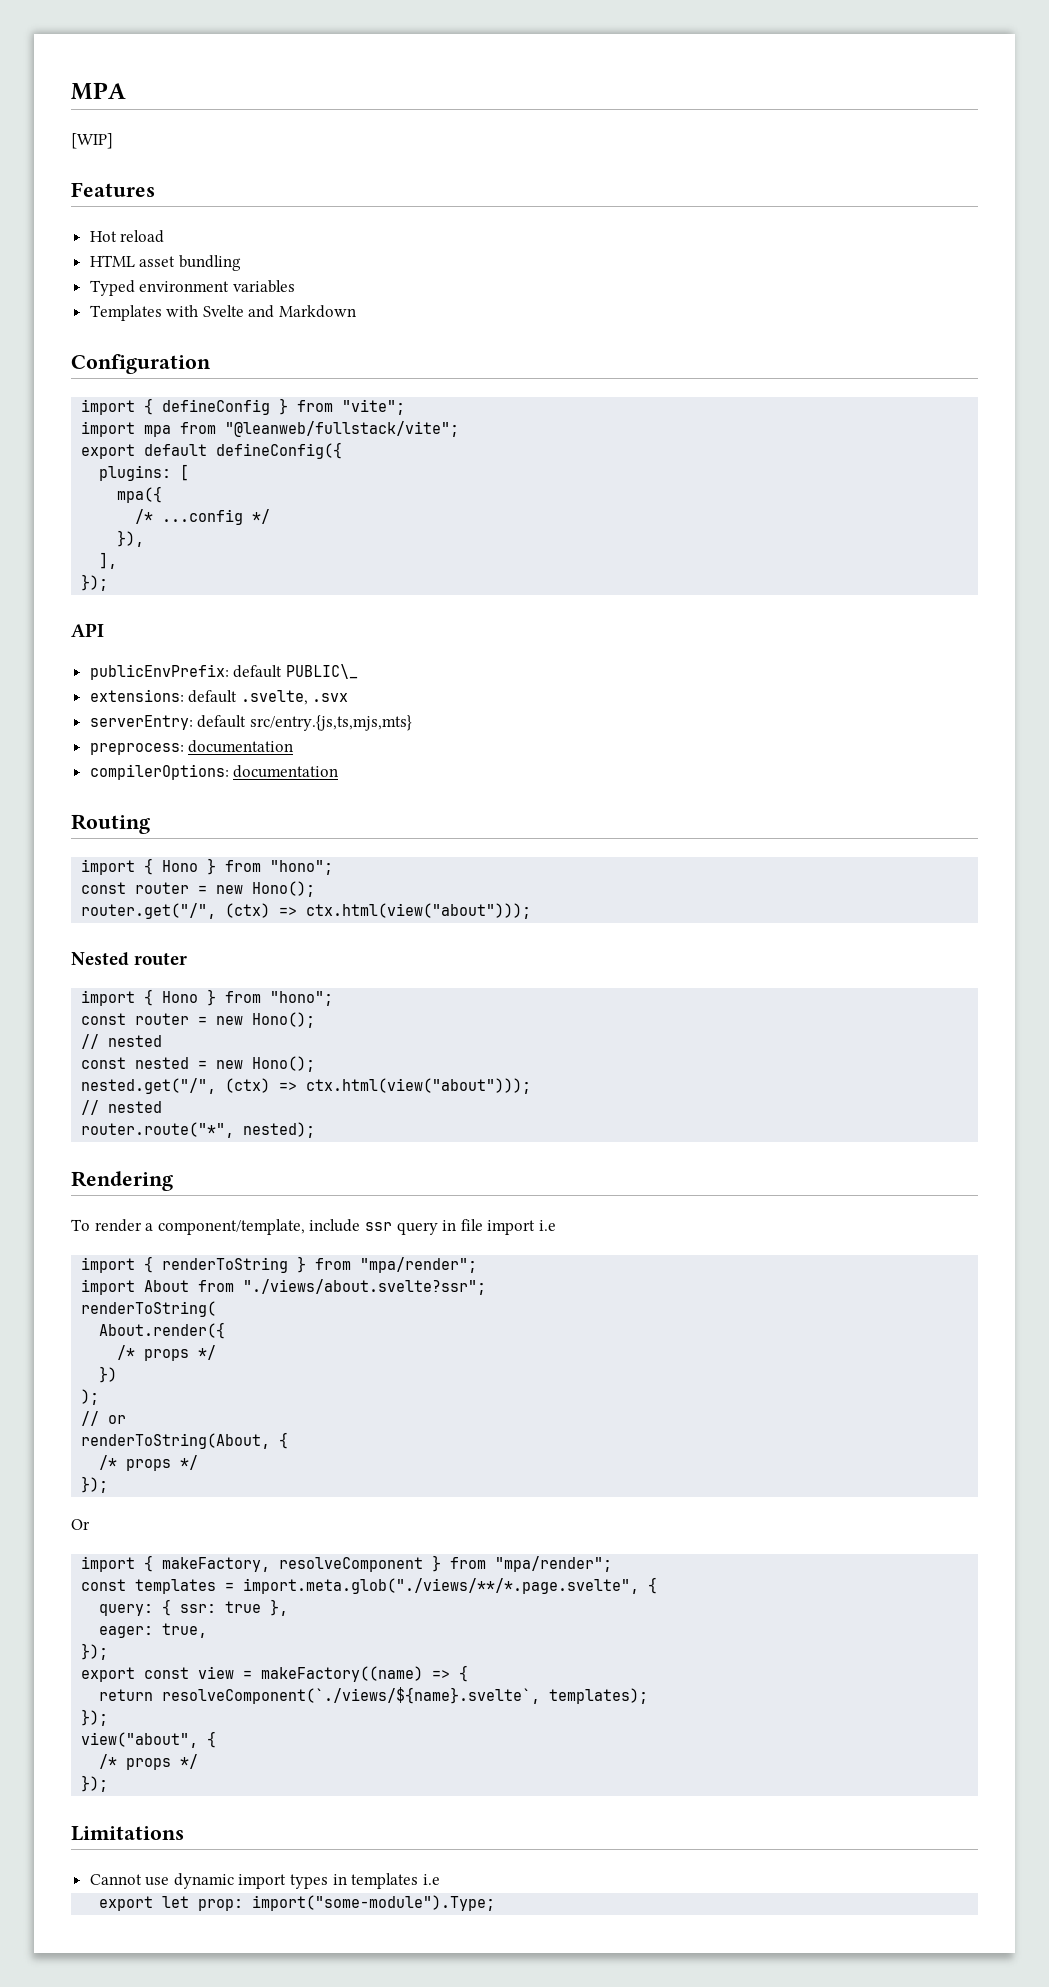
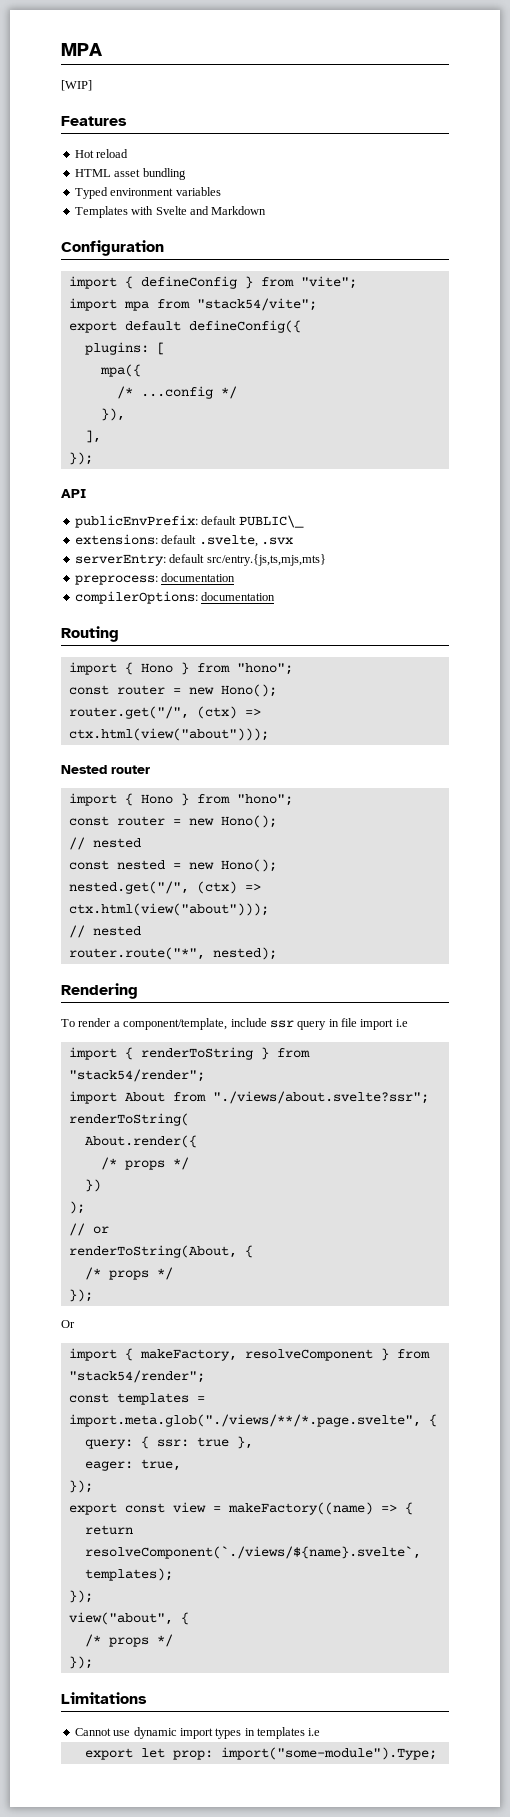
[225,421,460,437] "@leanweb/fullstack/vite"; -> [196,298,317,311] "stack54/vite";
[360,1257,478,1273] "mpa/render"; -> [68,1069,205,1082] "stack54/render";
[495,1556,613,1572] "mpa/render"; -> [68,1370,205,1383] "stack54/render";

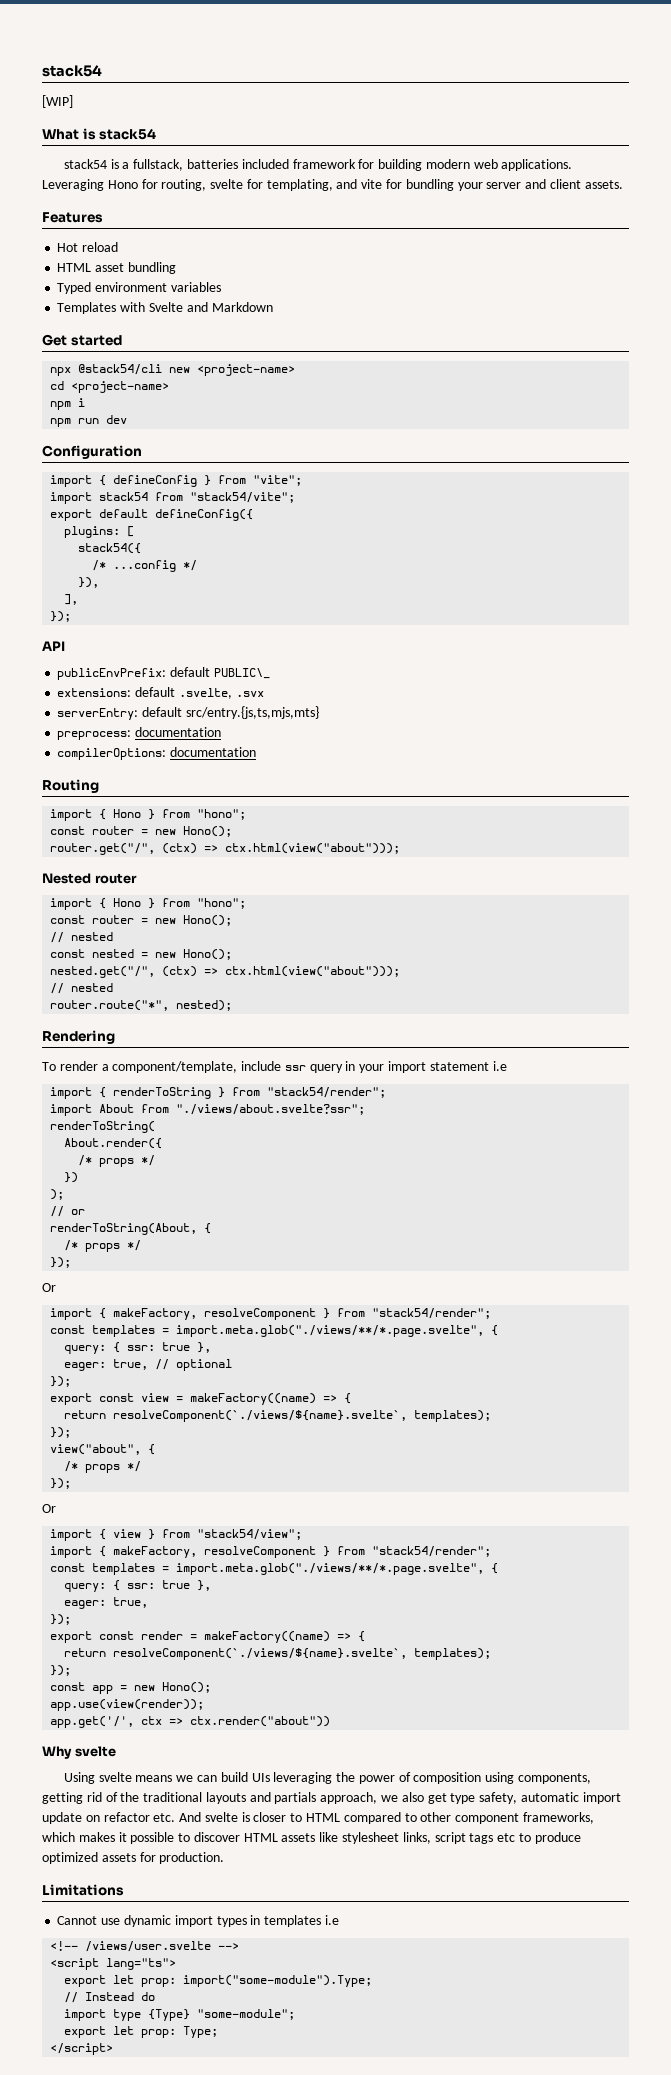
[61,43,103,56] MPA -> [42,65,102,77] stack54
(92, 85) none -> [42,128,157,140] [63,159,573,171] [42,179,623,191] // What is stack54 // stack54 is a fullstack, batteries included framework for building modern web applications. Leveraging Hono for routing, svelte for templating, and vite for bundling your server and client assets.
(267, 210) none -> [42,334,122,346] [50,364,296,376] [50,381,170,393] [50,398,86,410] [50,415,128,427] // Get started // npx @stack54/cli new <project-name> // cd <project-name> // npm i // npm run dev
[123,301,149,311] mpa -> [99,492,149,501] stack54
[99,364,141,377] mpa({ -> [78,543,142,554] stack54({
[341,1018,394,1030] file import -> [359,1061,489,1073] your import statement
(181, 1465) none -> [155,1359,233,1371] // optional
(93, 1662) none -> [42,1504,56,1513] [50,1529,303,1541] [50,1546,492,1558] [50,1563,499,1575] [64,1580,212,1592] [64,1597,149,1609] [50,1614,72,1625] [50,1631,366,1643] [64,1648,492,1660] [50,1665,72,1676] [50,1682,212,1694] [50,1699,205,1711] [50,1716,331,1728] [42,1746,116,1759] [63,1772,592,1784] [42,1792,621,1804] [42,1812,594,1824] [42,1832,581,1844] [42,1852,225,1864] // Or // import { view } from "stack54/view"; // import { makeFactory, resolveComponent } from "stack54/render"; // const templates = import.meta.glob("./views/**/*.page.svelte", { // query: { ssr: true }, // eager: true, // }); // export const render = makeFactory((name) => { // return resolveComponent(`./views/${name}.svelte`, templates); // }); // const app = new Hono(); // app.use(view(render)); // app.get('/', ctx => ctx.render("about")) // Why svelte // Using svelte means we can build UIs leveraging the power of composition using components, getting rid of the traditional layouts and partials approach, we also get type safety, automatic import update on refactor etc. And svelte is closer to HTML compared to other component frameworks, which makes it possible to discover HTML assets like stylesheet links, script tags etc to produce optimized assets for production.
(321, 1732) none -> [50,1941,240,1952] [50,1958,177,1970] // <!-- /views/user.svelte --> // <script lang="ts">
(437, 1753) none -> [64,1992,156,2003] [64,2009,296,2021] [64,2026,219,2038] [50,2043,114,2055] // // Instead do // import type {Type} "some-module"; // export let prop: Type; // </script>

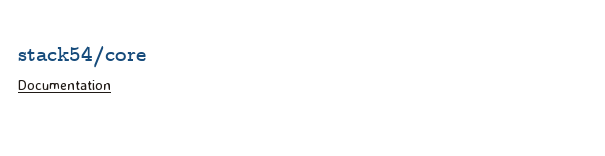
[42,65,102,77] [42,95,73,108] [42,128,157,140] [63,159,573,171] [42,179,623,191] [42,212,103,223] [57,242,119,252] [57,262,176,274] [57,282,221,294] [57,302,273,314] [42,334,122,346] [50,364,296,376] [50,381,170,393] [50,398,86,410] [50,415,128,427] [42,445,142,459] [50,475,303,487] [50,492,296,504] [50,509,254,521] [64,526,135,538] [78,543,142,554] [92,560,198,572] [78,577,100,588] [64,594,79,605] [50,611,72,622] [42,641,65,651] [57,667,270,680] [57,687,264,699] [57,706,319,720] [57,727,222,740] [57,747,257,760] [42,779,99,793] [50,809,247,821] [50,826,233,837] [50,843,401,855] [42,873,137,884] [50,898,247,910] [50,915,233,926] [50,932,114,943] [50,949,233,960] [50,966,401,978] [50,983,114,994] [50,1000,233,1011] [42,1030,115,1044] [42,1061,507,1073] [50,1087,387,1099] [50,1104,366,1116] [50,1121,156,1133] [64,1138,163,1149] [78,1155,156,1167] [64,1172,79,1183] [50,1189,65,1200] [50,1206,86,1217] [50,1223,212,1235] [64,1240,142,1252] [50,1257,72,1268] [42,1283,56,1292] [50,1308,492,1320] [50,1325,499,1337] [64,1342,212,1354] [64,1359,233,1371] [50,1376,72,1387] [50,1393,352,1405] [64,1410,492,1422] [50,1427,72,1438] [50,1444,156,1455] [64,1461,142,1473] [50,1478,72,1489] [42,1504,56,1513] [50,1529,303,1541] [50,1546,492,1558] [50,1563,499,1575] [64,1580,212,1592] [64,1597,149,1609] [50,1614,72,1625] [50,1631,366,1643] [64,1648,492,1660] [50,1665,72,1676] [50,1682,212,1694] [50,1699,205,1711] [50,1716,331,1728] [42,1746,116,1759] [63,1772,592,1784] [42,1792,621,1804] [42,1812,594,1824] [42,1832,581,1844] [42,1852,225,1864] [42,1884,124,1896] [57,1915,339,1927] [50,1941,240,1952] [50,1958,177,1970] [64,1975,373,1987] [64,1992,156,2003] [64,2009,296,2021] [64,2026,219,2038] [50,2043,114,2055] stack54 // [WIP] // What is stack54 // stack54 is a fullstack, batteries included framework for building modern web applications. Leveraging Hono for routing, svelte for templating, and vite for bundling your server and client assets. // Features // Hot reload // HTML asset bundling // Typed environment variables // Templates with Svelte and Markdown // Get started // npx @stack54/cli new <project-name> // cd <project-name> // npm i // npm run dev // Configuration // import { defineConfig } from "vite"; // import stack54 from "stack54/vite"; // export default defineConfig({ // plugins: [ // stack54({ // /* ...config */ // }), // ], // }); // API // publicEnvPrefix: default PUBLIC\_ // extensions: default .svelte, .svx // serverEntry: default src/entry.{js,ts,mjs,mts} // preprocess: documentation // compilerOptions: documentation // Routing // import { Hono } from "hono"; // const router = new Hono(); // router.get("/", (ctx) => ctx.html(view("about"))); // Nested router // import { Hono } from "hono"; // const router = new Hono(); // // nested // const nested = new Hono(); // nested.get("/", (ctx) => ctx.html(view("about"))); // // nested // router.route("*", nested); // Rendering // To render a component/template, include ssr query in your import statement i.e // import { renderToString } from "stack54/render"; // import About from "./views/about.svelte?ssr"; // renderToString( // About.render({ // /* props */ // }) // ); // // or // renderToString(About, { // /* props */ // }); // Or // import { makeFactory, resolveComponent } from "stack54/render"; // const templates = import.meta.glob("./views/**/*.page.svelte", { // query: { ssr: true }, // eager: true, // optional // }); // export const view = makeFactory((name) => { // return resolveComponent(`./views/${name}.svelte`, templates); // }); // view("about", { // /* props */ // }); // Or // import { view } from "stack54/view"; // import { makeFactory, resolveComponent } from "stack54/render"; // const templates = import.meta.glob("./views/**/*.page.svelte", { // query: { ssr: true }, // eager: true, // }); // export const render = makeFactory((name) => { // return resolveComponent(`./views/${name}.svelte`, templates); // }); // const app = new Hono(); // app.use(view(render)); // app.get('/', ctx => ctx.render("about")) // Why svelte // Using svelte means we can build UIs leveraging the power of composition using components, getting rid of the traditional layouts and partials approach, we also get type safety, automatic import update on refactor etc. And svelte is closer to HTML compared to other component frameworks, which makes it possible to discover HTML assets like stylesheet links, script tags etc to produce optimized assets for production. // Limitations // Cannot use dynamic import types in templates i.e // <!-- /views/user.svelte --> // <script lang="ts"> // export let prop: import("some-module").Type; // // Instead do // import type {Type} "some-module"; // export let prop: Type; // </script> -> [18,46,146,68] [18,80,111,90] stack54/core // Documentation

